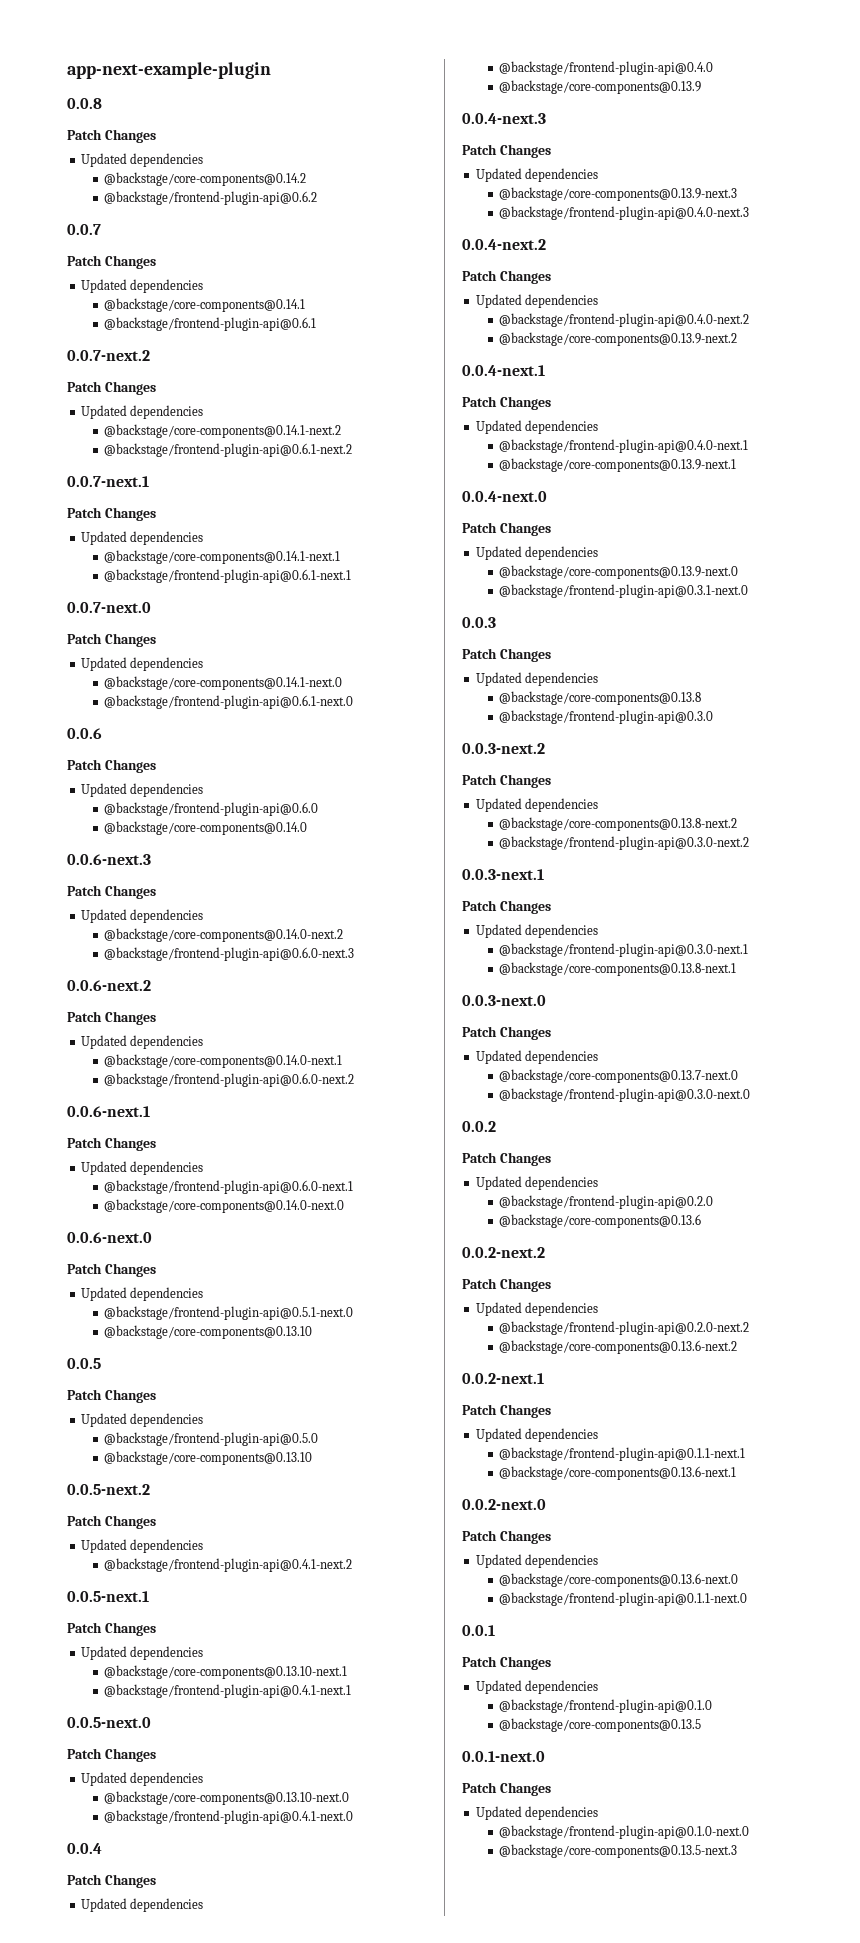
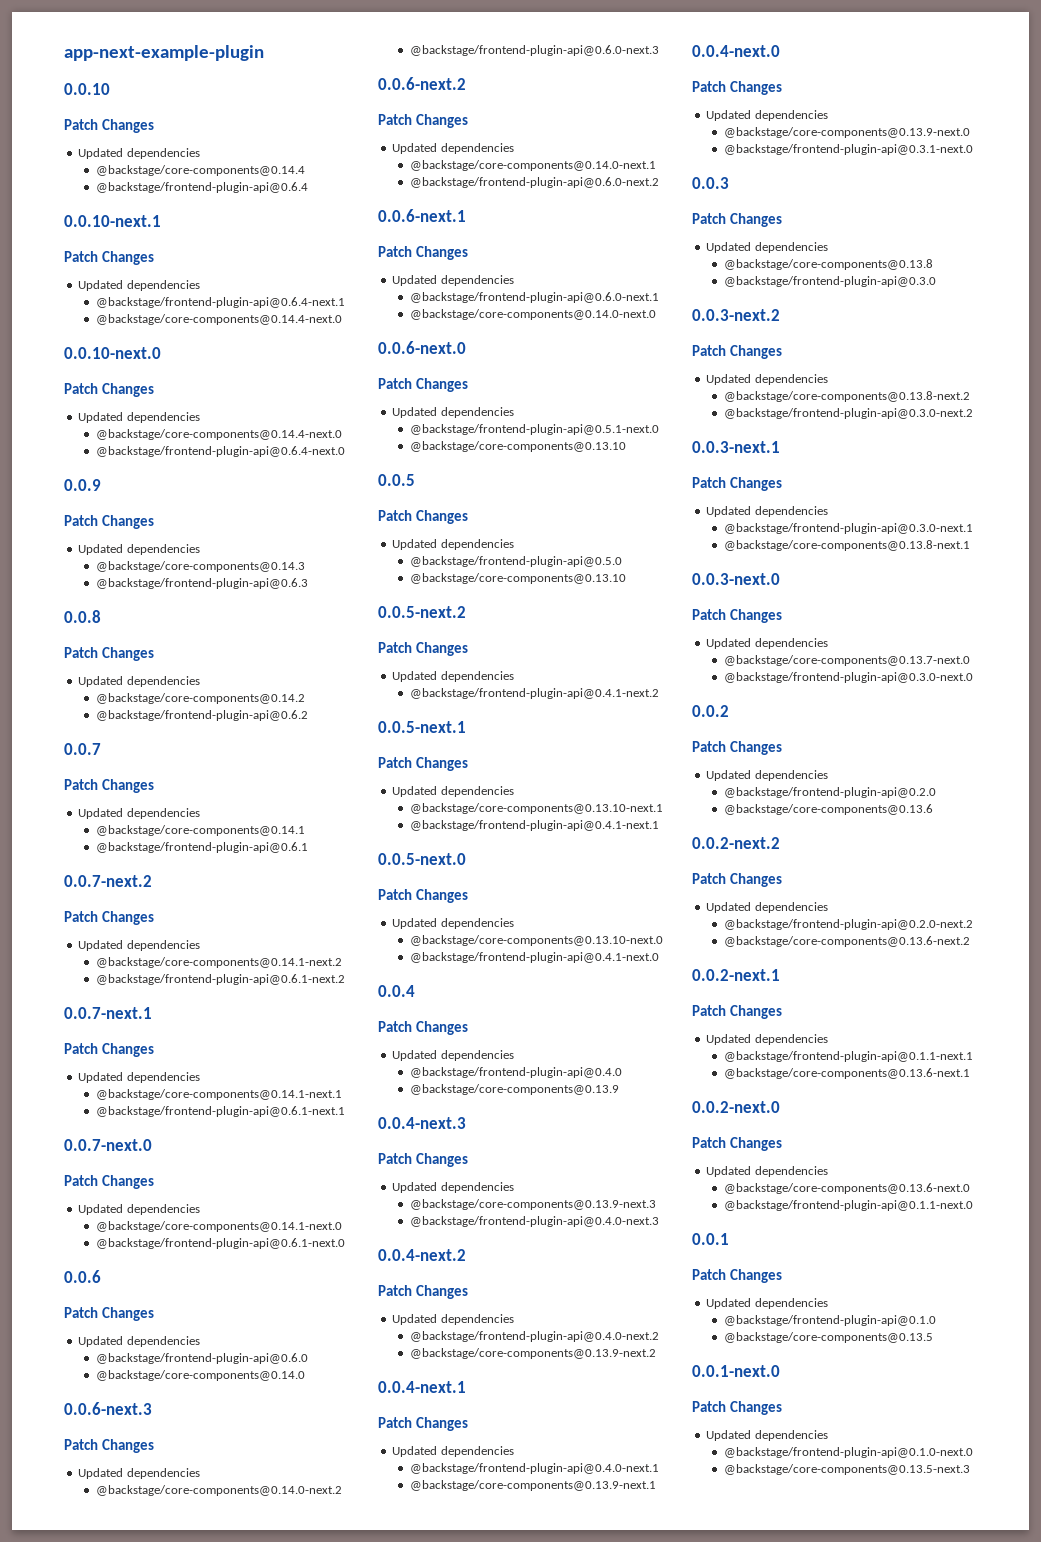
(271, 70) none -> [64,83,110,95] [64,119,154,133] [78,148,200,159] [95,165,305,176] [95,182,308,193] [64,215,161,227] [64,251,154,265] [78,280,200,291] [95,297,345,308] [95,314,342,325] [64,347,161,359] [64,383,154,397] [78,412,200,423] [95,429,342,440] [95,446,345,457] [64,479,101,491] [64,515,154,529] [78,544,200,555] [95,561,305,572] [95,578,308,589] // 0.0.10 // Patch Changes // Updated dependencies // @backstage/core-components@0.14.4 // @backstage/frontend-plugin-api@0.6.4 // 0.0.10-next.1 // Patch Changes // Updated dependencies // @backstage/frontend-plugin-api@0.6.4-next.1 // @backstage/core-components@0.14.4-next.0 // 0.0.10-next.0 // Patch Changes // Updated dependencies // @backstage/core-components@0.14.4-next.0 // @backstage/frontend-plugin-api@0.6.4-next.0 // 0.0.9 // Patch Changes // Updated dependencies // @backstage/core-components@0.14.3 // @backstage/frontend-plugin-api@0.6.3

